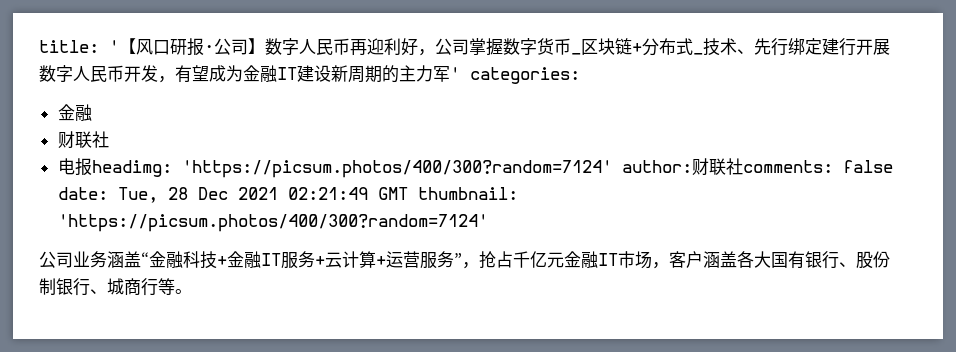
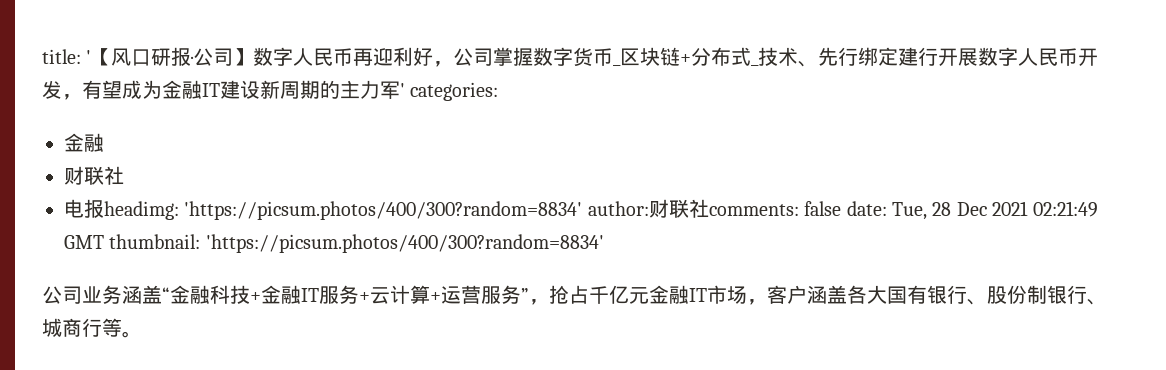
[181,160,612,178] 'https://picsum.photos/400/300?random=7124' -> [184,201,583,220] 'https://picsum.photos/400/300?random=8834'
[57,214,488,232] 'https://picsum.photos/400/300?random=7124' -> [205,234,604,253] 'https://picsum.photos/400/300?random=8834'

